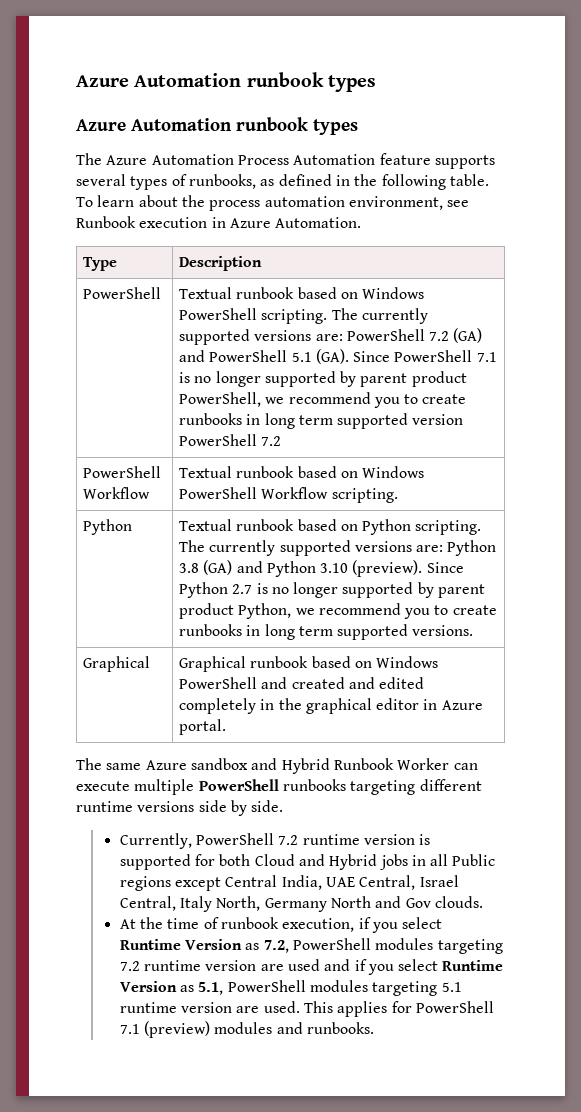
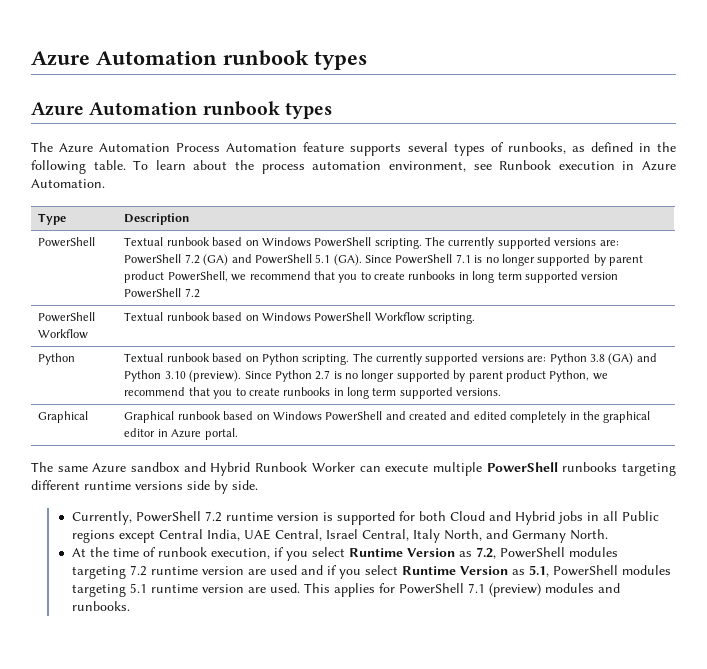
(371, 398) none -> [313,271,335,280] that
(401, 609) none -> [188,387,210,396] that
[264,896,483,912] Germany North and Gov clouds. -> [486,529,609,543] and Germany North.

